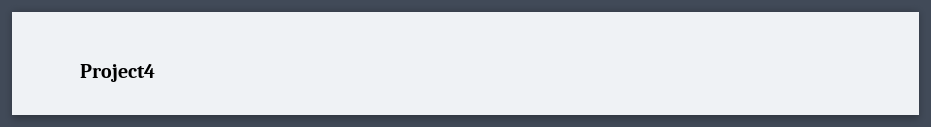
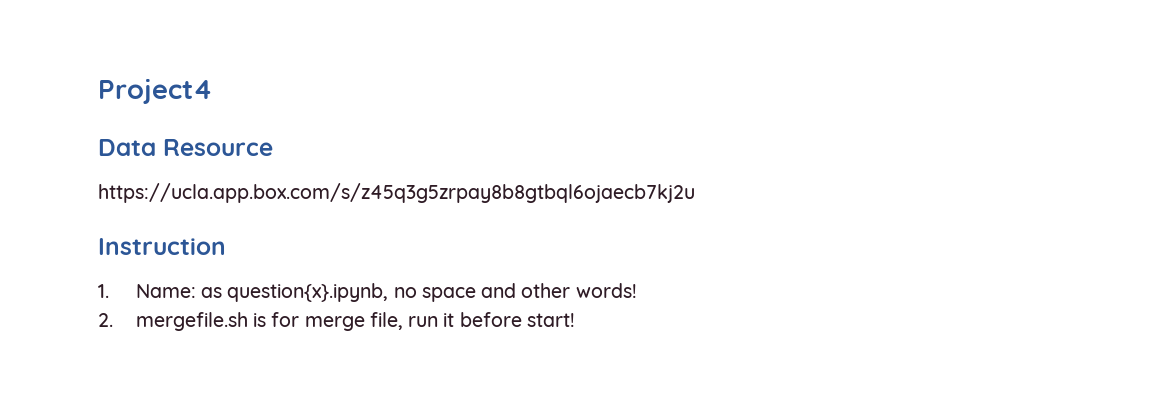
(155, 73) none -> [98,139,273,156] [98,183,695,203] [98,238,226,255] [98,283,637,302] [98,312,575,331] // Data Resource // https://ucla.app.box.com/s/z45q3g5zrpay8b8gtbql6ojaecb7kj2u // Instruction // 1. Name: as question{x}.ipynb, no space and other words! // 2. mergefile.sh is for merge file, run it before start!

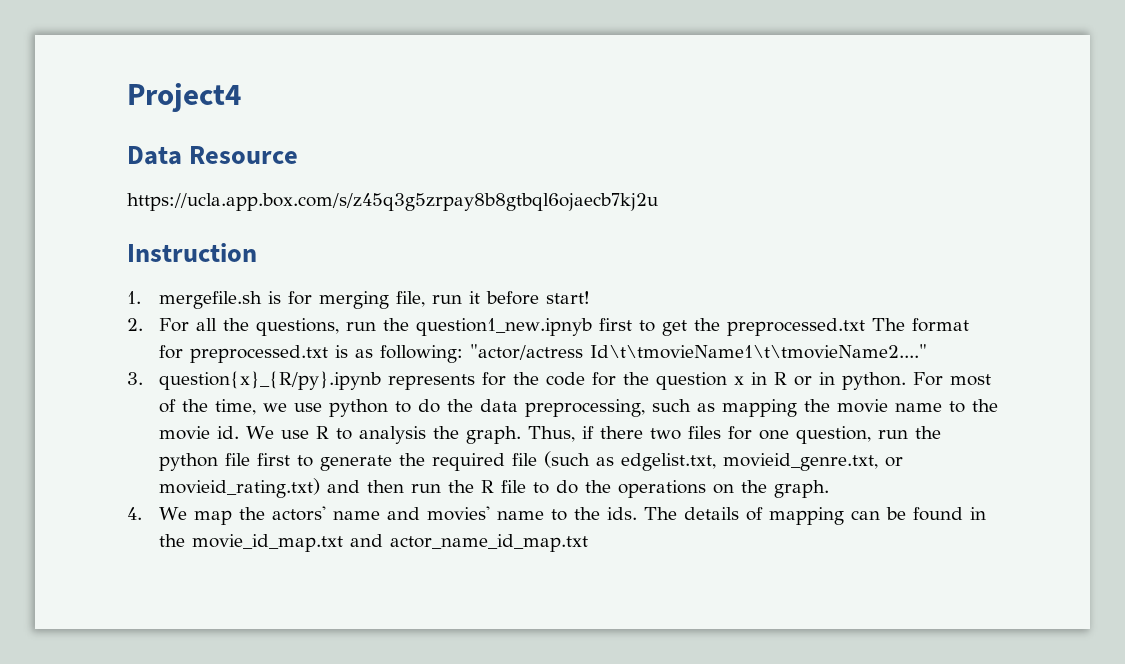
[135,283,637,302] [98,313,113,327] Name: as question{x}.ipynb, no space and other words! // 2. -> (141, 297) none
[304,316,365,331] merge -> [318,291,389,309] merging
(575, 320) none -> [127,318,969,336] [158,344,927,363] [127,371,991,390] [158,399,998,417] [158,426,941,444] [158,451,903,471] [158,478,829,498] [127,506,986,525] [158,534,588,552] // 2. For all the questions, run the question1_new.ipnyb first to get the preprocessed.txt The format for preprocessed.txt is as following: "actor/actress Id\t\tmovieName1\t\tmovieName2...." // 3. question{x}_{R/py}.ipynb represents for the code for the question x in R or in python. For most of the time, we use python to do the data preprocessing, such as mapping the movie name to the movie id. We use R to analysis the graph. Thus, if there two files for one question, run the python file first to generate the required file (such as edgelist.txt, movieid_genre.txt, or movieid_rating.txt) and then run the R file to do the operations on the graph. // 4. We map the actors' name and movies' name to the ids. The details of mapping can be found in the movie_id_map.txt and actor_name_id_map.txt

